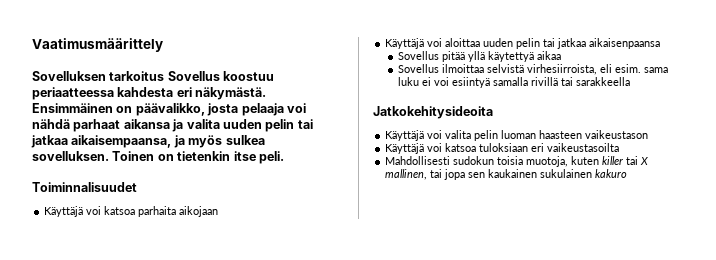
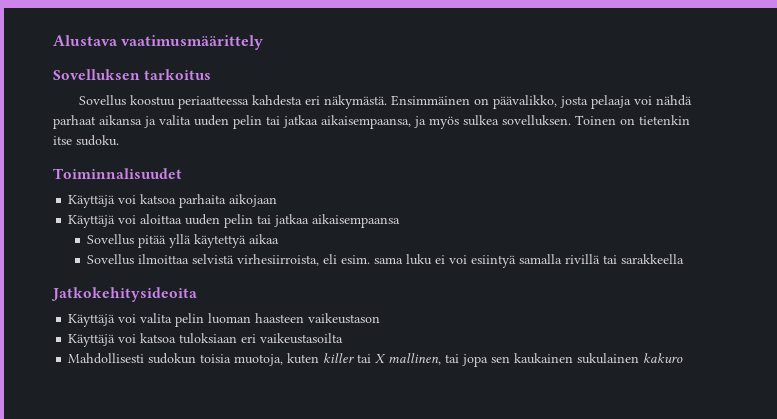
[32,38,163,52] Vaatimusmäärittely -> [53,35,264,50] Alustava vaatimusmäärittely
(165, 76) none -> (212, 74) //
[258,151,284,164] peli. -> [76,135,119,146] sudoku.
[589,38,661,49] aikaisenpaansa -> [312,214,401,228] aikaisempaansa

